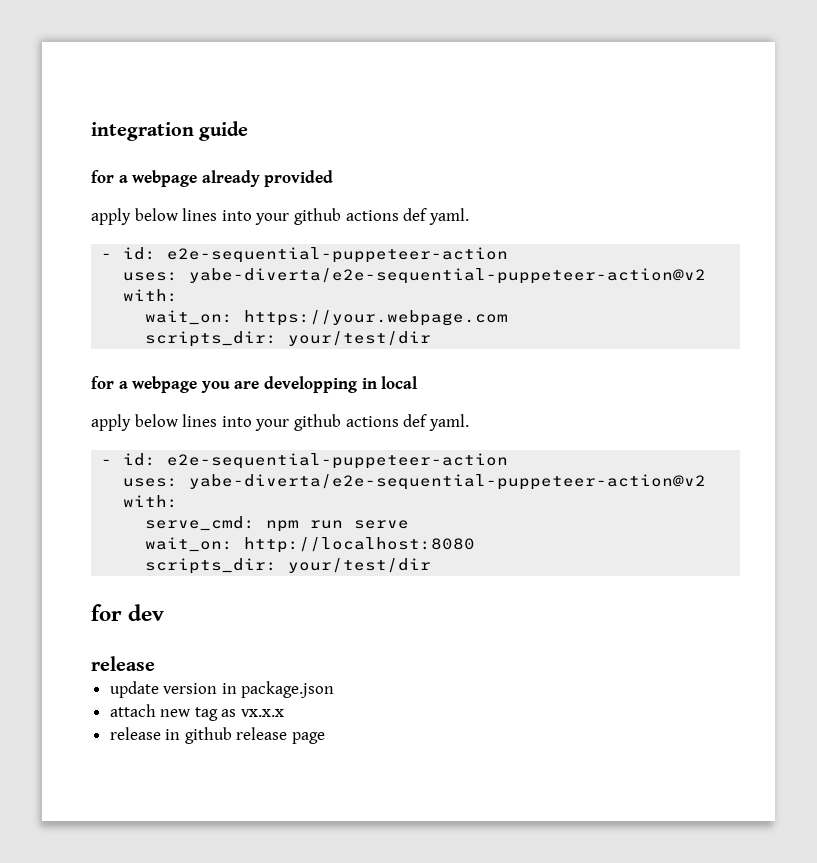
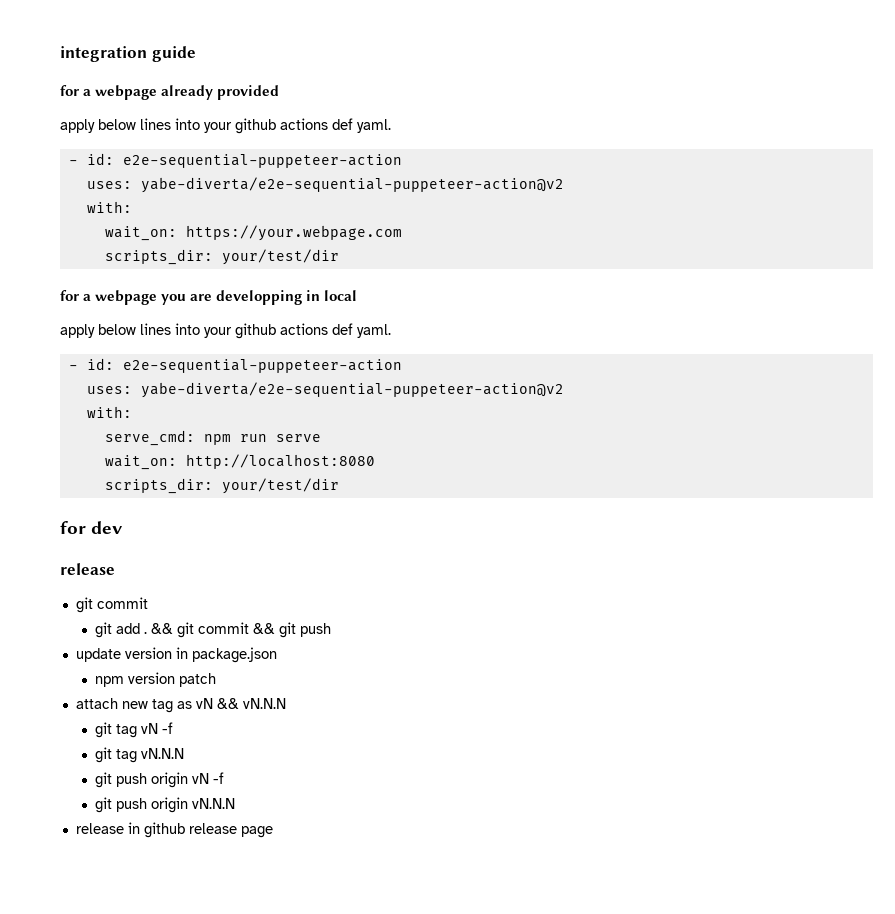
(155, 663) none -> [75,597,148,613] [95,622,332,638] // git commit // git add . && git commit && git push
(335, 689) none -> [95,672,217,687] // npm version patch
[241,709,285,717] vx.x.x -> [195,698,286,709] [95,722,174,738] [95,747,185,763] [95,772,225,788] [95,797,236,813] vN && vN.N.N // git tag vN -f // git tag vN.N.N // git push origin vN -f // git push origin vN.N.N

